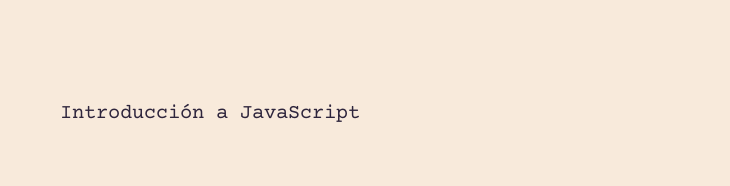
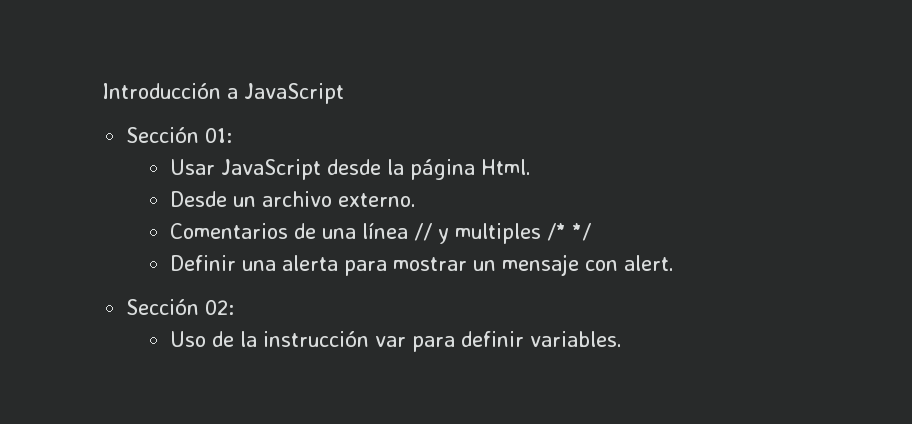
(360, 113) none -> [126,127,233,143] [169,159,531,180] [169,191,416,207] [169,223,591,244] [169,254,674,276] [126,299,235,315] [169,331,622,352] // Sección 01: // Usar JavaScript desde la página Html. // Desde un archivo externo. // Comentarios de una línea // y multiples /* */ // Definir una alerta para mostrar un mensaje con alert. // Sección 02: // Uso de la instrucción var para definir variables.

